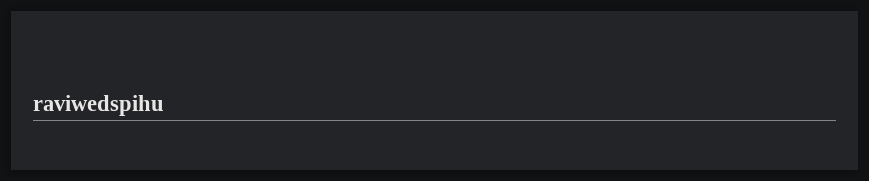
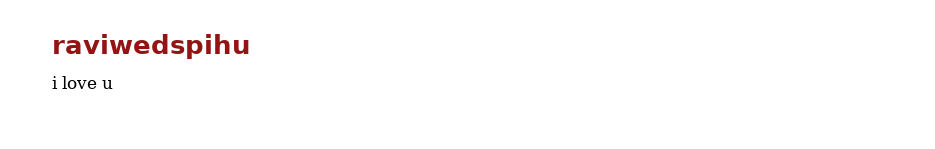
(164, 105) none -> [52,76,113,89] // i love u

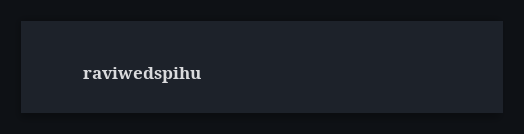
[52,76,113,89] // i love u -> (201, 75) none

